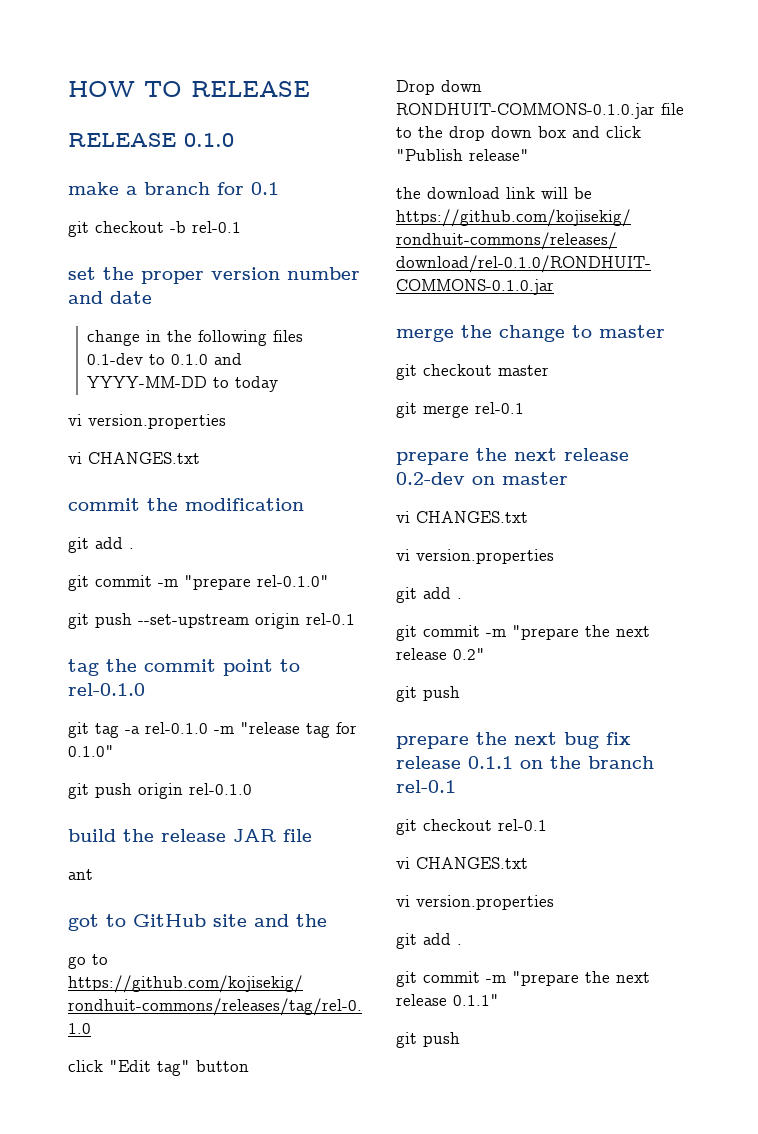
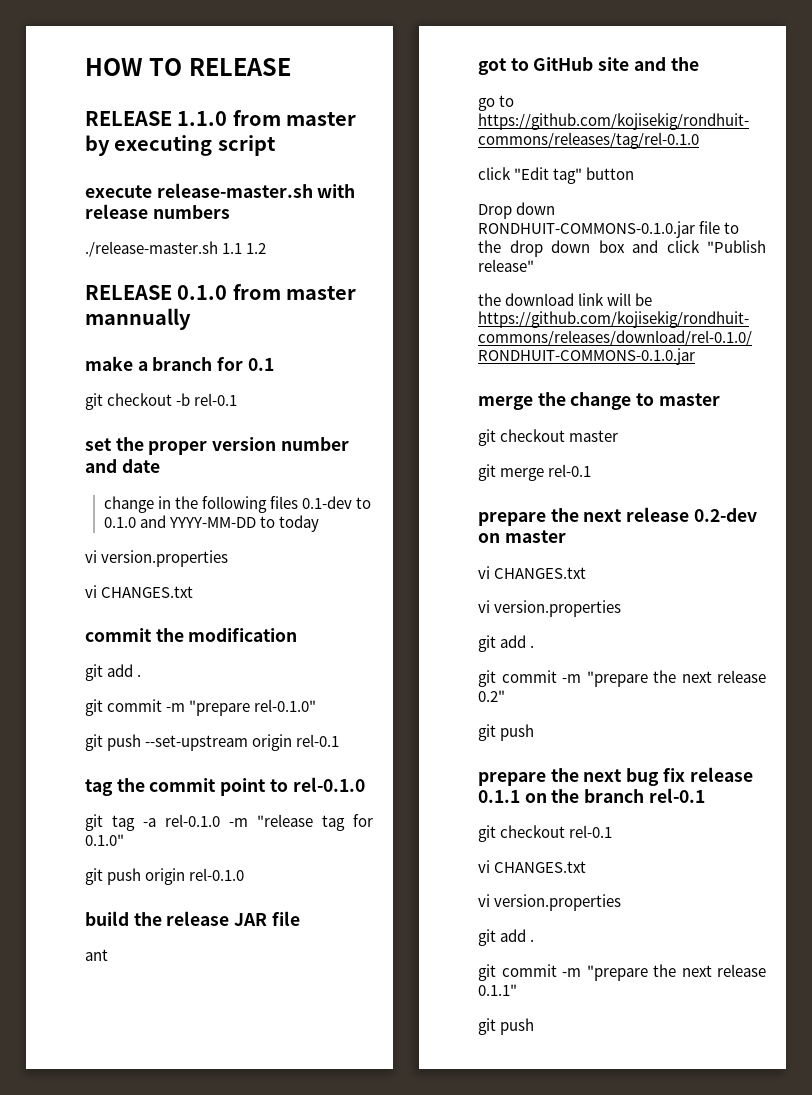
(310, 89) none -> [85,110,357,126] [85,135,276,156] [85,183,356,198] [85,204,230,219] [85,241,267,257] // RELEASE 1.1.0 from master by executing script // execute release-master.sh with release numbers // ./release-master.sh 1.1 1.2
(234, 140) none -> [232,284,357,300] [85,308,191,330] from master mannually

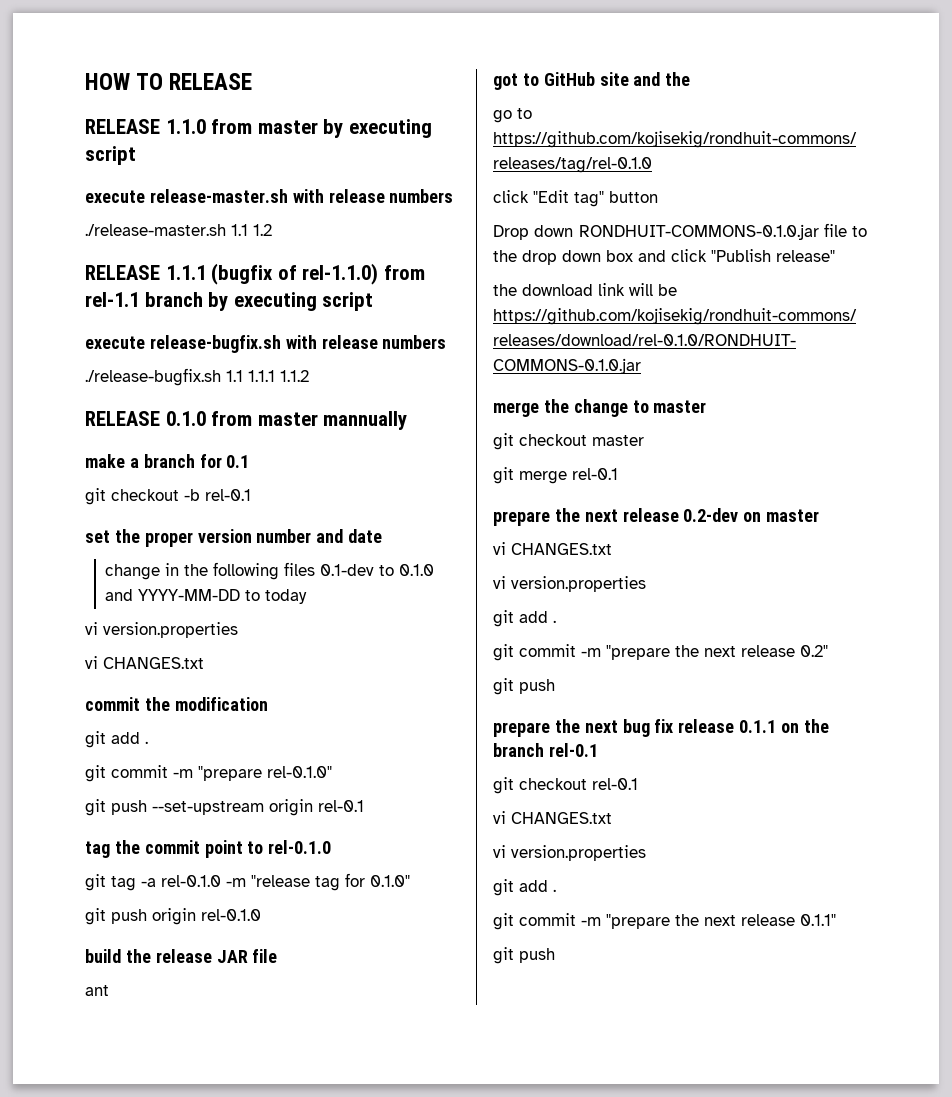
(267, 248) none -> [85,263,425,285] [85,292,374,311] [85,335,447,353] [85,368,309,386] // RELEASE 1.1.1 (bugfix of rel-1.1.0) from rel-1.1 branch by executing script // execute release-bugfix.sh with release numbers // ./release-bugfix.sh 1.1 1.1.1 1.1.2

